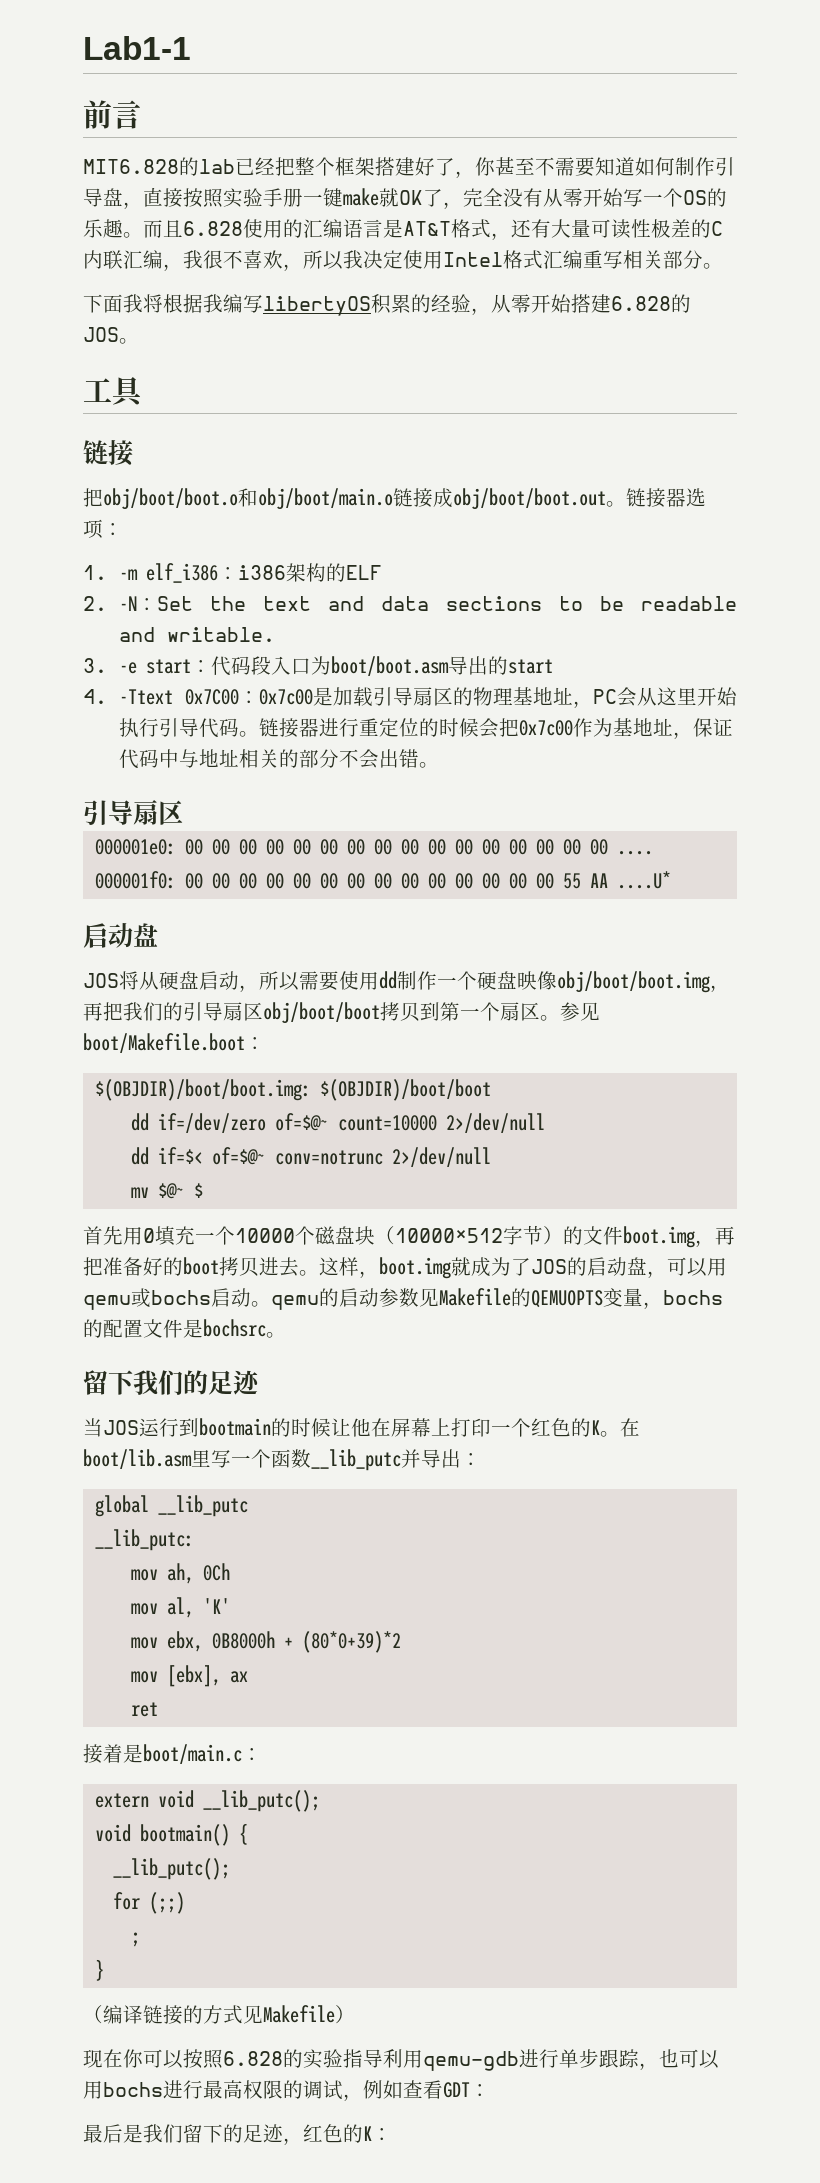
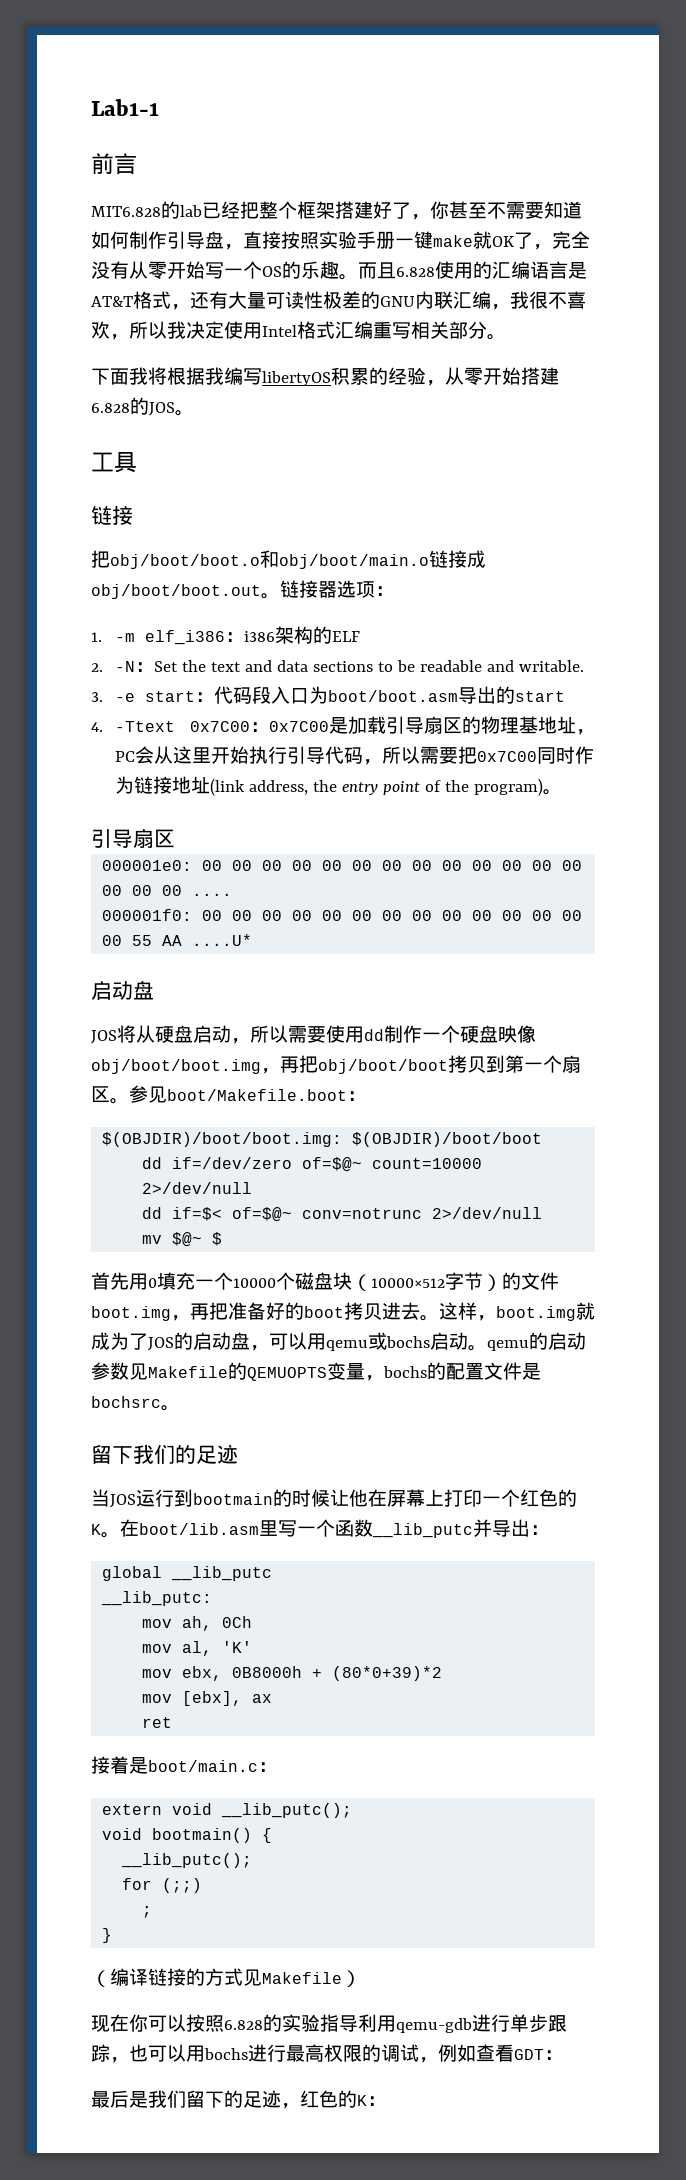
[711,221,723,236] C -> [380,296,415,307] GNU
[258,689,313,705] 0x7c00 -> [269,721,329,732] 0x7C00
[239,718,734,739] [119,749,420,769] 。链接器进行重定位的时候会把0x7c00作为基地址，保证代码中与地址相关的部分不会出错 -> [363,746,595,765] [115,776,544,796] ，所以需要把0x7C00同时作为链接地址(link address, the entry point of the program)
[123,1002,263,1021] 我们的引导扇区 -> (318, 1064) none

